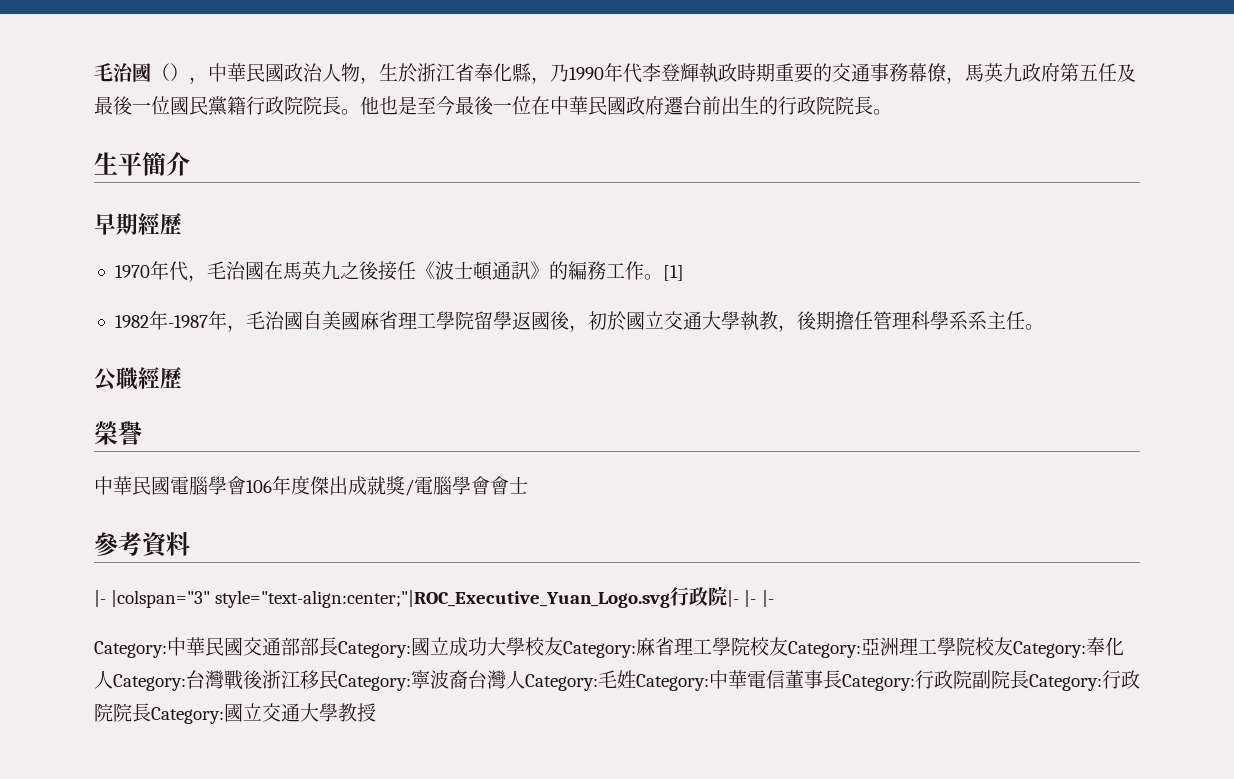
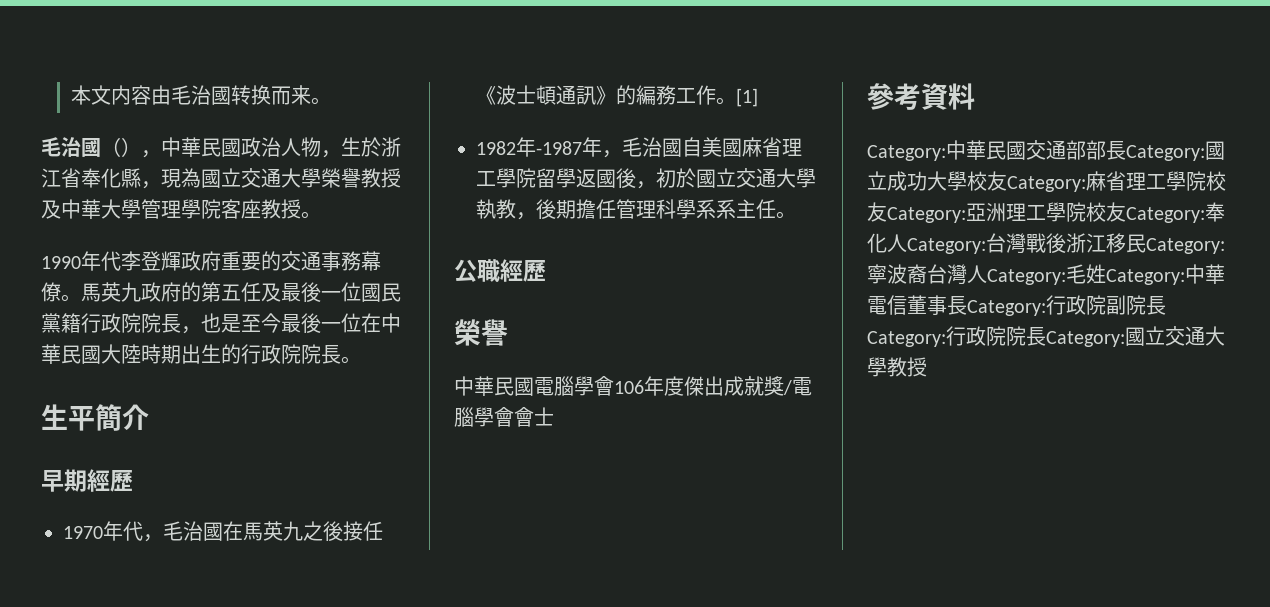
(94, 72) none -> [70,85,331,105] 本文内容由毛治國转换而来。 //
[550,64,569,82] 乃 -> [161,168,401,188] [41,199,321,219] 現為國立交通大學榮譽教授及中華大學管理學院客座教授。 //
[699,63,775,83] 執政時期 -> [181,251,221,271] 政府
[946,77,965,84] ， -> [61,294,81,302] 。
(1060, 72) none -> [181,282,201,302] 的
[341,96,379,115] 。他 -> [181,326,201,334] ，
[626,96,721,115] 政府遷台前 -> [101,344,181,364] 大陸時期
[94,586,774,608] // |- |colspan="3" style="text-align:center;"|ROC_Executive_Yuan_Logo.svg行政院|- |- |- -> (975, 96) none

